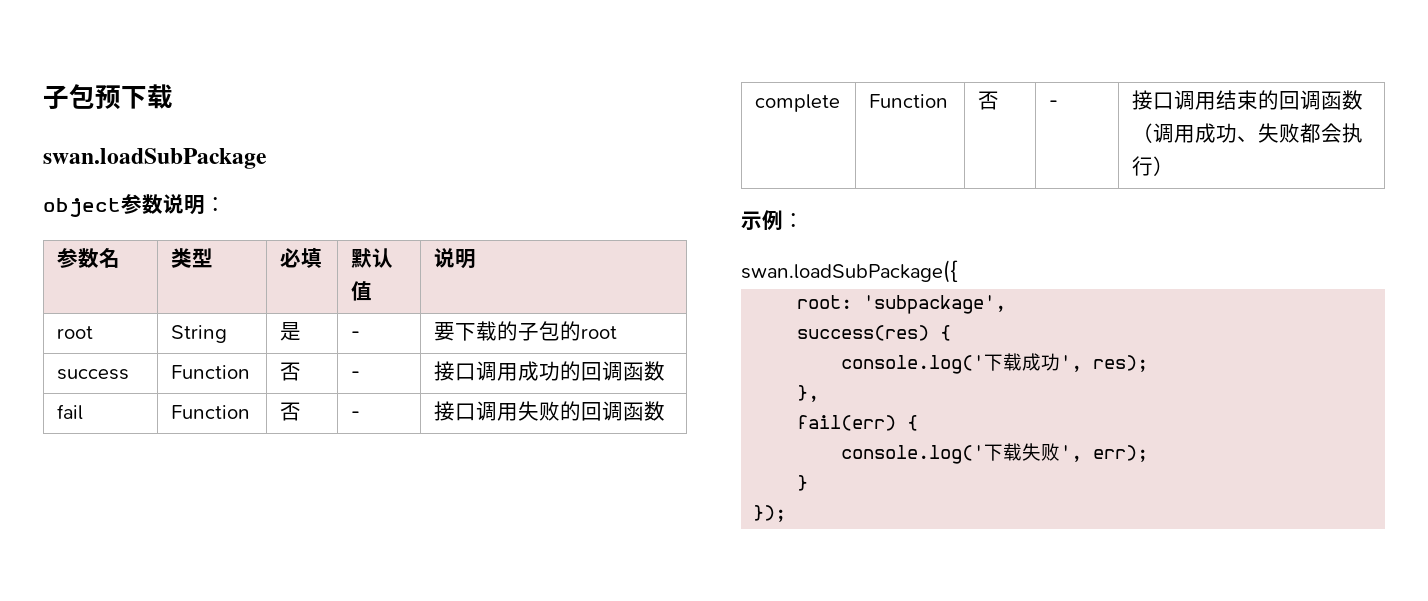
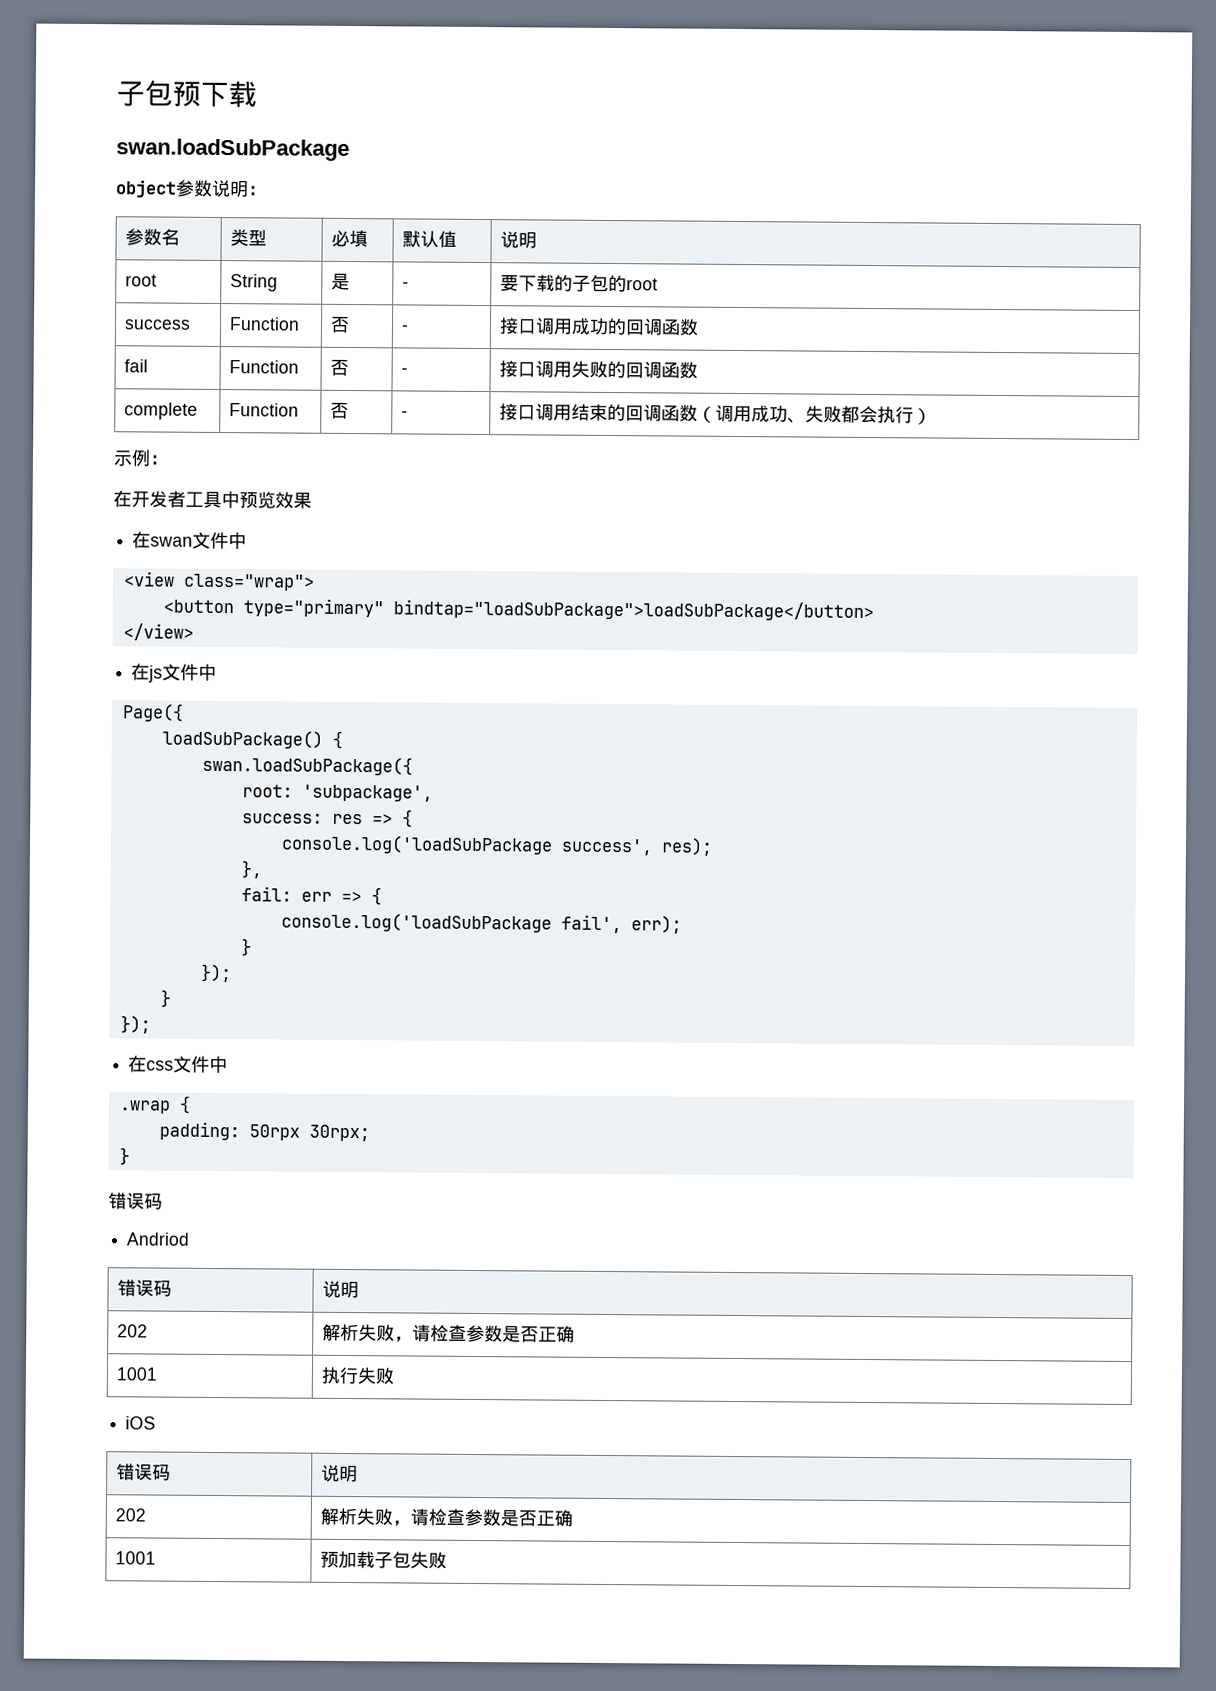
[741,260,958,283] [797,295,1007,314] [797,325,952,341] [841,353,1149,374] [797,385,820,402] [797,415,919,431] [841,443,1149,464] [797,475,809,491] [753,505,787,522] swan.loadSubPackage({ // root: 'subpackage', // success(res) { // console.log('下载成功', res); // }, // fail(err) { // console.log('下载失败', err); // } // }); -> [113,490,312,509] [132,531,248,550] [122,571,315,591] [162,598,874,622] [122,623,194,641] [131,663,218,683] [121,703,184,722] [161,729,343,749] [201,755,413,776] [241,784,433,802] [241,809,413,828] [280,834,713,856] [240,860,262,879] [240,886,382,906] [280,912,682,934] [240,938,252,957] [199,963,232,983] [159,989,171,1008] [119,1015,151,1034] [128,1055,229,1074] [118,1095,191,1114] [158,1121,370,1142] [118,1147,130,1166] [108,1192,163,1210] [126,1232,191,1246] [116,1279,172,1297] [321,1280,359,1299] [116,1324,148,1338] [321,1323,575,1343] [115,1367,157,1381] [320,1366,394,1385] [125,1416,157,1430] [115,1463,171,1481] [320,1464,358,1483] [114,1508,146,1522] [319,1507,573,1527] [114,1551,156,1565] [319,1550,447,1569] 在开发者工具中预览效果 // 在swan文件中 // <view class="wrap"> // <button type="primary" bindtap="loadSubPackage">loadSubPackage</button> // </view> // 在js文件中 // Page({ // loadSubPackage() { // swan.loadSubPackage({ // root: 'subpackage', // success: res => { // console.log('loadSubPackage success', res); // }, // fail: err => { // console.log('loadSubPackage fail', err); // } // }); // } // }); // 在css文件中 // .wrap { // padding: 50rpx 30rpx; // } // 错误码 // Andriod // 错误码 | 说明 // 202 | 解析失败，请检查参数是否正确 // 1001 | 执行失败 // iOS // 错误码 | 说明 // 202 | 解析失败，请检查参数是否正确 // 1001 | 预加载子包失败

